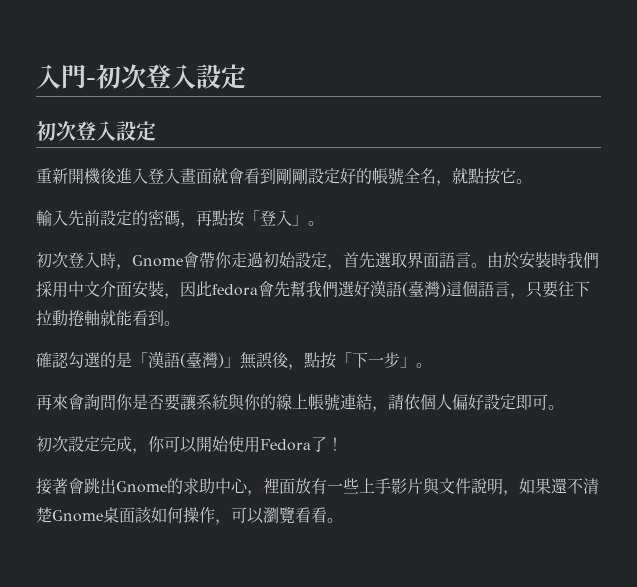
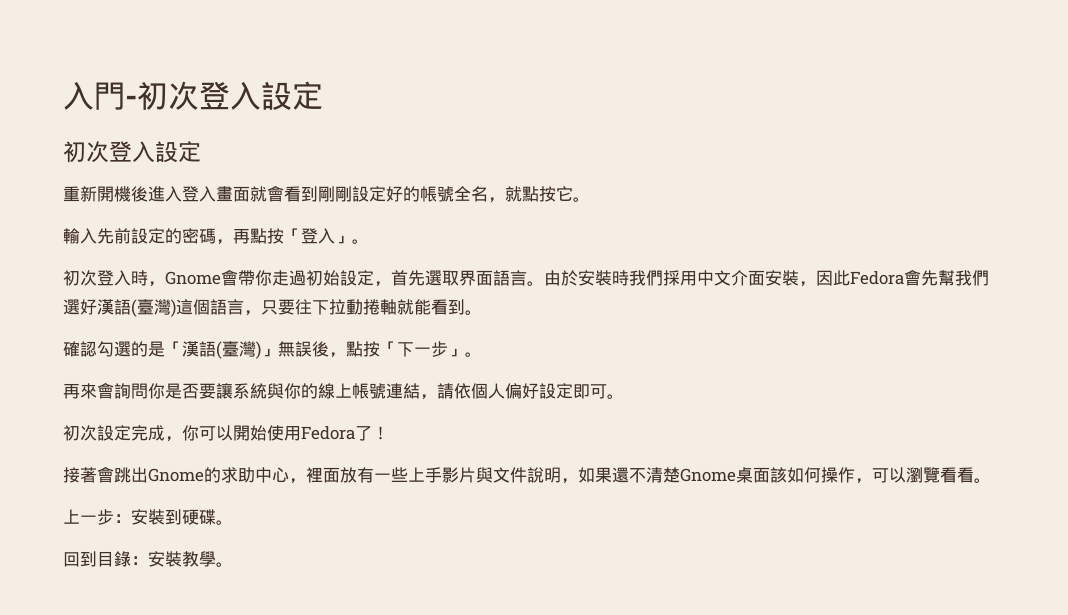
[212,284,258,296] fedora -> [850,271,904,285] Fedora
(343, 520) none -> [63,509,233,525] [63,551,233,567] // 上一步：安裝到硬碟。 // 回到目錄：安裝教學。

